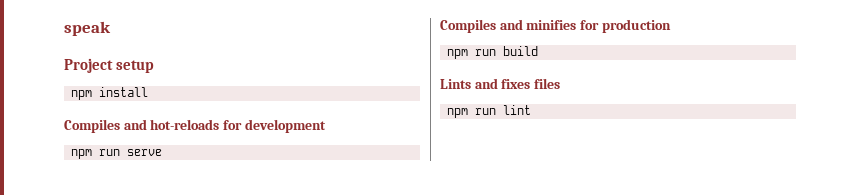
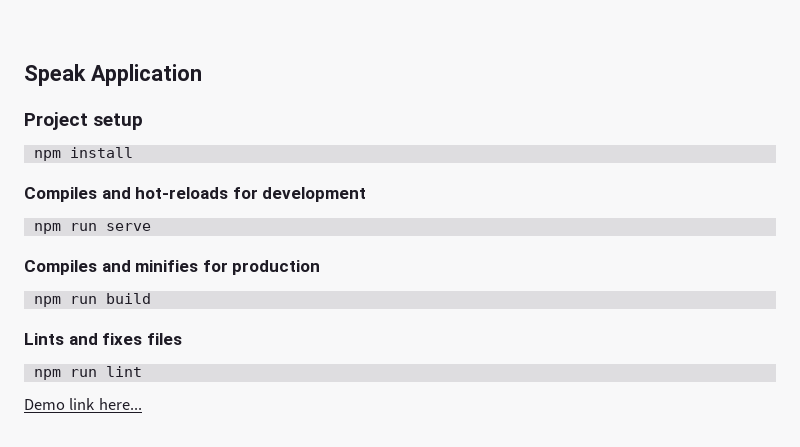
[64,21,111,36] speak -> [24,64,202,86] Speak Application
(532, 110) none -> [24,398,142,410] // Demo link here...

